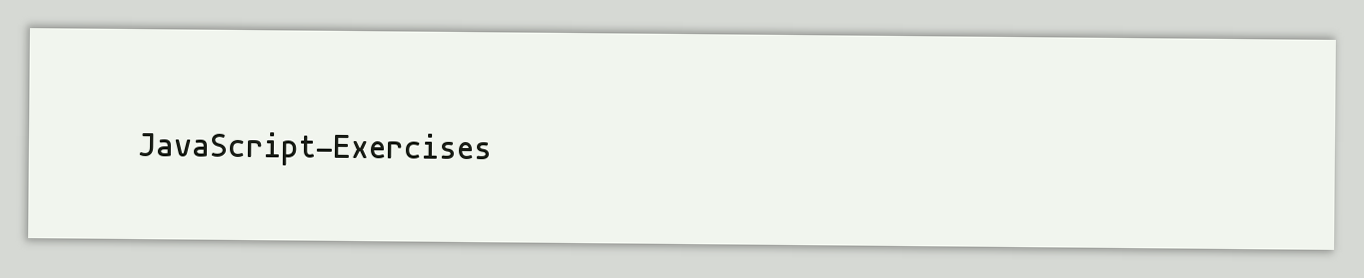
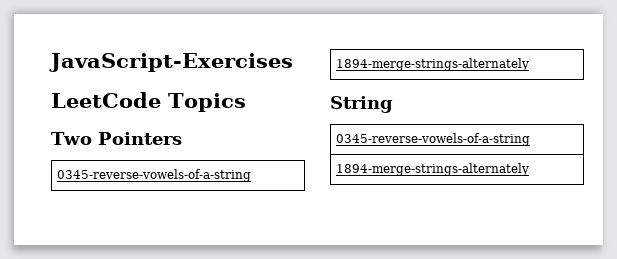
(493, 149) none -> [51,92,246,112] [51,132,182,145] [56,169,251,182] [335,58,529,71] [330,96,393,113] [335,133,530,146] [335,163,529,176] // LeetCode Topics // Two Pointers // 0345-reverse-vowels-of-a-string // 1894-merge-strings-alternately // String // 0345-reverse-vowels-of-a-string // 1894-merge-strings-alternately

